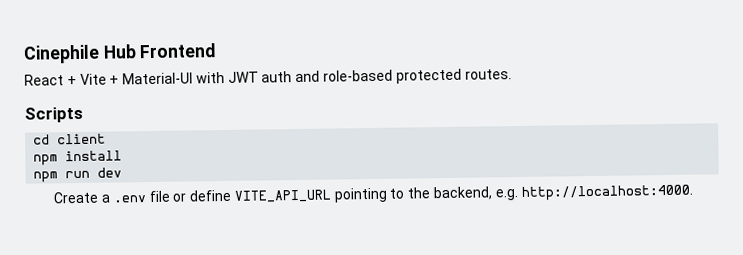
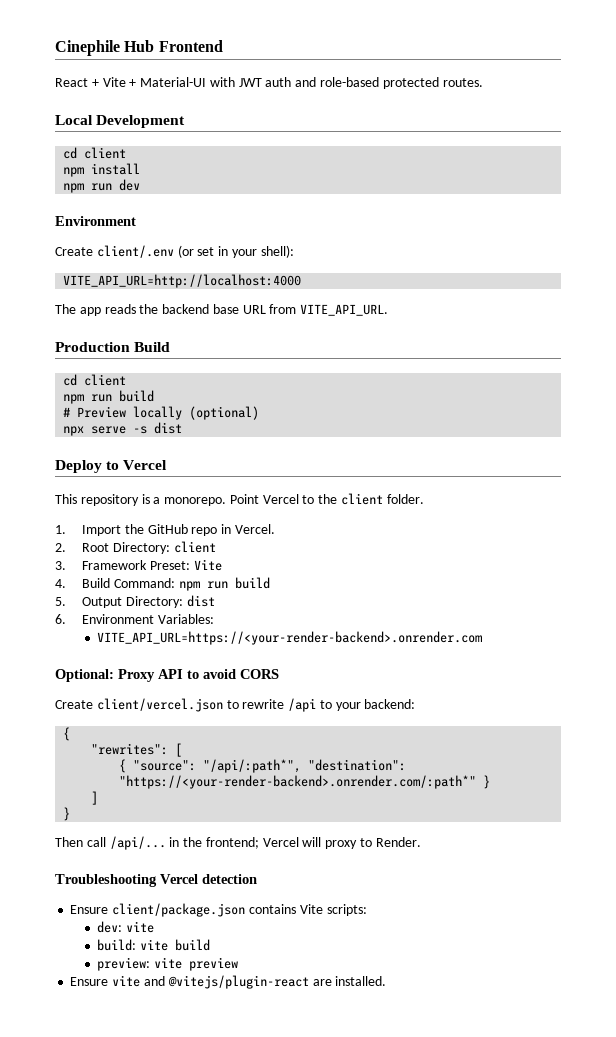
[24,106,83,123] Scripts -> [55,115,186,128] Local Development
[53,184,693,204] // Create a .env file or define VITE_API_URL pointing to the backend, e.g. http://localhost:4000. -> [55,216,136,226] [55,245,294,258] [63,274,302,288] [55,304,389,316] [55,342,171,352] [63,374,127,386] [63,390,155,404] [63,406,260,420] [63,422,183,436] [55,460,168,473] [55,493,424,506] [55,524,275,536] [55,541,216,554] [55,559,222,571] [55,577,270,591] [55,595,215,608] [55,614,214,624] [97,631,483,645] [55,669,279,682] [55,698,416,712] [63,727,71,741] [91,743,183,757] [119,759,407,773] [119,775,491,789] [91,791,99,805] [63,807,71,821] [55,836,421,850] [55,874,257,887] [70,903,367,917] [97,921,155,933] [97,939,211,951] [97,957,239,971] [70,975,387,989] // Environment // Create client/.env (or set in your shell): // VITE_API_URL=http://localhost:4000 // The app reads the backend base URL from VITE_API_URL. // Production Build // cd client // npm run build // # Preview locally (optional) // npx serve -s dist // Deploy to Vercel // This repository is a monorepo. Point Vercel to the client folder. // 1. Import the GitHub repo in Vercel. // 2. Root Directory: client // 3. Framework Preset: Vite // 4. Build Command: npm run build // 5. Output Directory: dist // 6. Environment Variables: // VITE_API_URL=https://<your-render-backend>.onrender.com // Optional: Proxy API to avoid CORS // Create client/vercel.json to rewrite /api to your backend: // { // "rewrites": [ // { "source": "/api/:path*", "destination": "https://<your-render-backend>.onrender.com/:path*" } // ] // } // Then call /api/... in the frontend; Vercel will proxy to Render. // Troubleshooting Vercel detection // Ensure client/package.json contains Vite scripts: // dev: vite // build: vite build // preview: vite preview // Ensure vite and @vitejs/plugin-react are installed.

